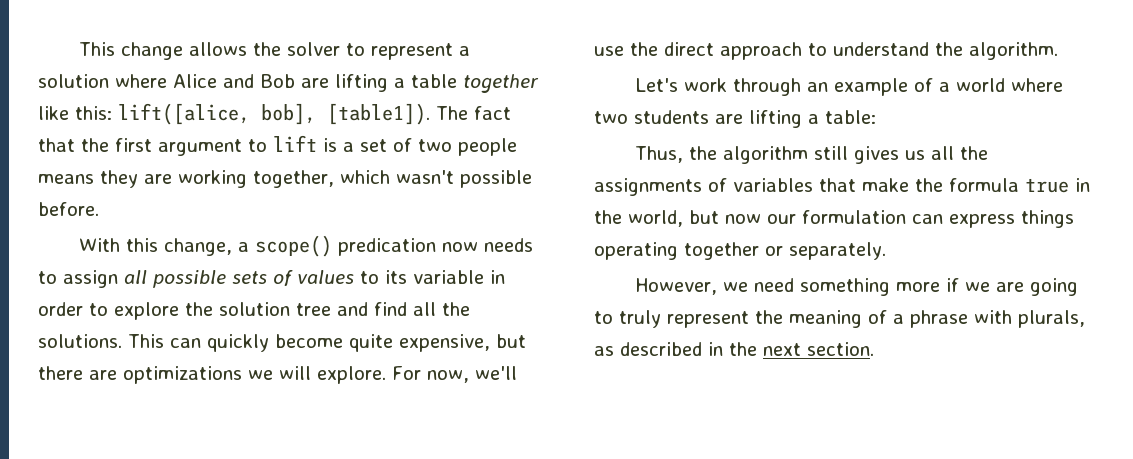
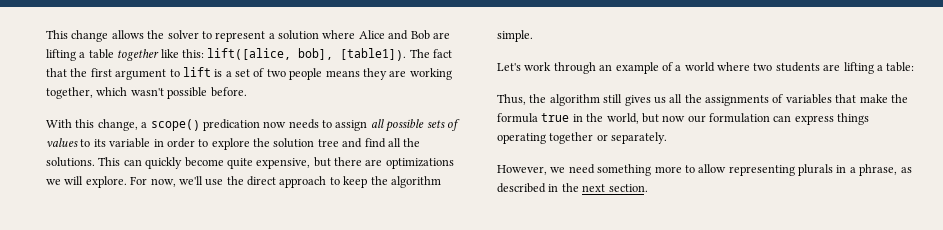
[833,42,1058,60] understand the algorithm. -> [343,176,441,188] [497,30,533,42] keep the algorithm simple.
[946,278,1079,296] [594,310,1085,328] if we are going to truly represent the meaning of a phrase with plurals, -> [684,164,898,176] to allow representing plurals in a phrase,

